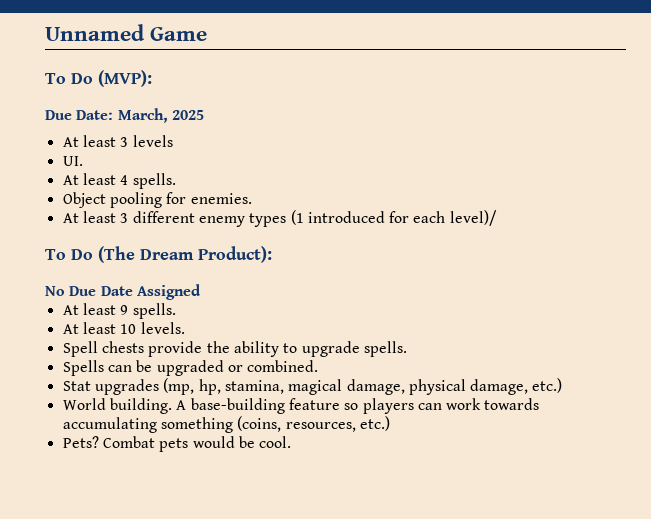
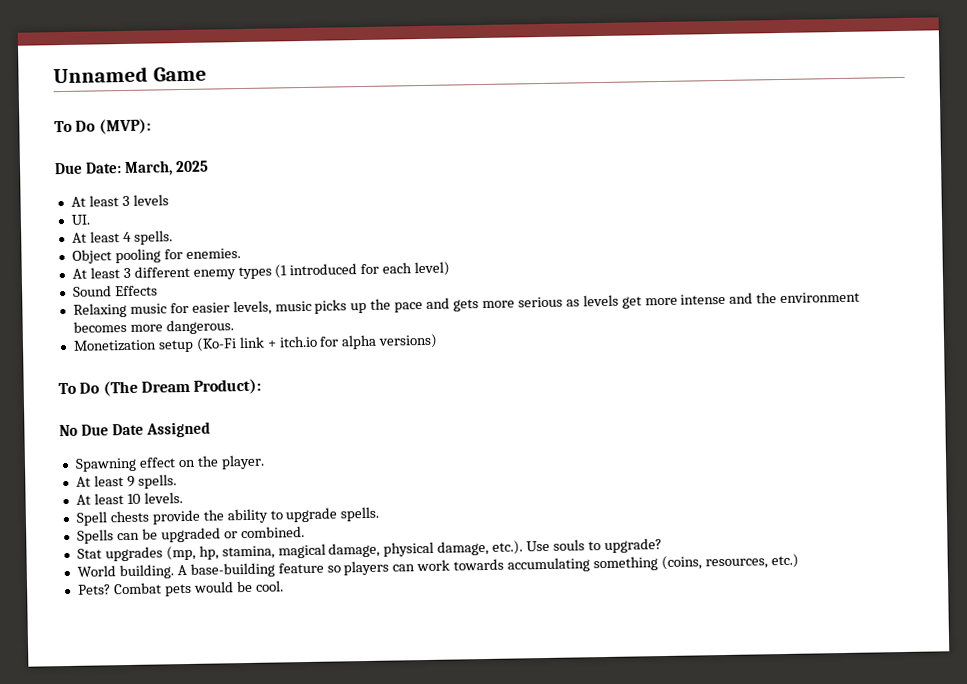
[449,210,497,226] level)/ -> [414,261,451,277] [72,285,158,297] [72,291,861,318] [72,319,234,335] [72,333,439,353] level) // Sound Effects // Relaxing music for easier levels, music picks up the pace and gets more serious as levels get more intense and the environment becomes more dangerous. // Monetization setup (Ko-Fi link + itch.io for alpha versions)
(201, 292) none -> [74,454,265,472] // Spawning effect on the player.
[532,378,563,393] etc.) -> [492,538,662,555] etc.). Use souls to upgrade?

